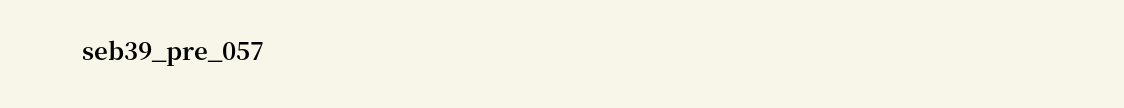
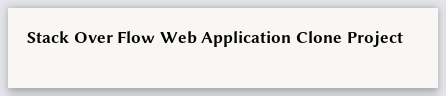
[82,40,264,66] seb39_pre_057 -> [27,31,403,47] Stack Over Flow Web Application Clone Project

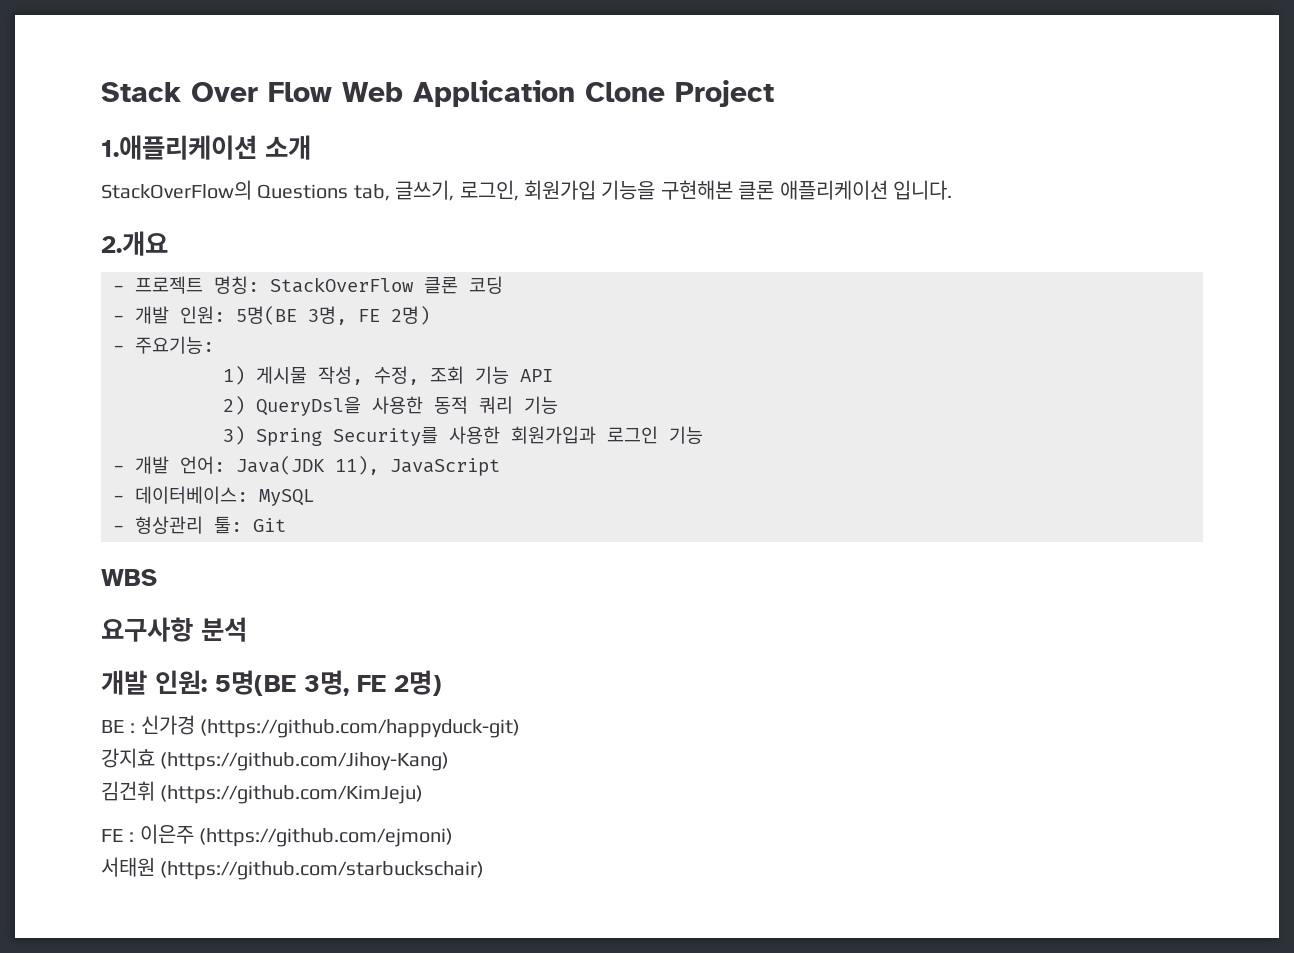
(403, 39) none -> [101,135,311,160] [101,180,952,201] [101,231,168,256] [113,276,503,294] [113,306,430,325] [113,336,214,354] [223,366,553,385] [223,396,558,416] [223,426,703,446] [113,456,500,476] [113,486,314,506] [113,516,286,534] [101,569,157,586] [101,617,247,642] [101,670,442,696] [101,715,521,738] [101,748,450,771] [101,781,424,804] [101,824,454,847] [101,857,485,880] // 1.애플리케이션 소개 // StackOverFlow의 Questions tab, 글쓰기, 로그인, 회원가입 기능을 구현해본 클론 애플리케이션 입니다. // 2.개요 // - 프로젝트 명칭: StackOverFlow 클론 코딩 // - 개발 인원: 5명(BE 3명, FE 2명) // - 주요기능: // 1) 게시물 작성, 수정, 조회 기능 API // 2) QueryDsl을 사용한 동적 쿼리 기능 // 3) Spring Security를 사용한 회원가입과 로그인 기능 // - 개발 언어: Java(JDK 11), JavaScript // - 데이터베이스: MySQL // - 형상관리 툴: Git // WBS // 요구사항 분석 // 개발 인원: 5명(BE 3명, FE 2명) // BE : 신가경 (https://github.com/happyduck-git) // 강지효 (https://github.com/Jihoy-Kang) // 김건휘 (https://github.com/KimJeju) // FE : 이은주 (https://github.com/ejmoni) // 서태원 (https://github.com/starbuckschair)

